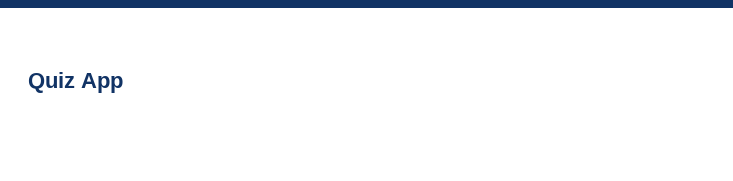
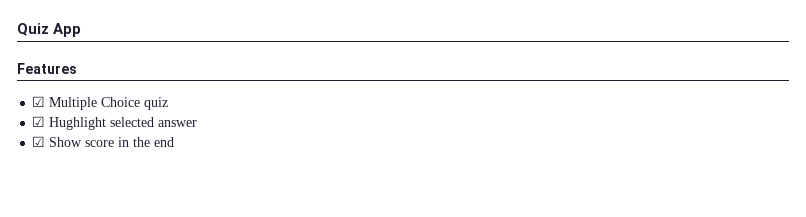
(123, 83) none -> [17,63,77,74] [32,96,169,110] [32,116,198,130] [32,136,175,147] // Features // ☑ Multiple Choice quiz // ☑ Hughlight selected answer // ☑ Show score in the end

